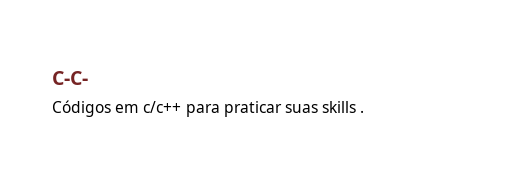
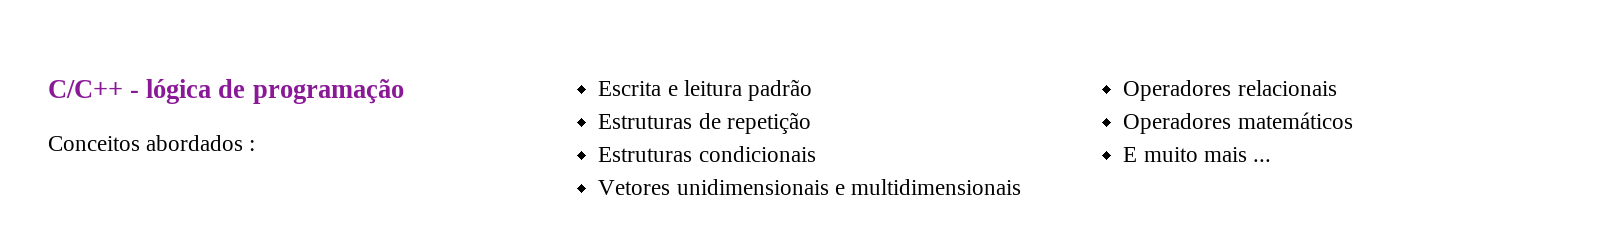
[52,71,88,85] [52,100,365,117] C-C- // Códigos em c/c++ para praticar suas skills . -> [48,79,404,104] [48,135,256,151] [598,79,812,101] [598,112,811,134] [598,146,816,162] [598,179,1021,195] [1123,80,1337,101] [1123,112,1353,134] [1123,147,1271,162] C/C++ - lógica de programação // Conceitos abordados : // Escrita e leitura padrão // Estruturas de repetição // Estruturas condicionais // Vetores unidimensionais e multidimensionais // Operadores relacionais // Operadores matemáticos // E muito mais ...

